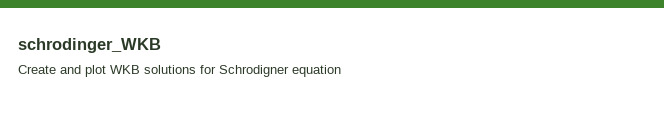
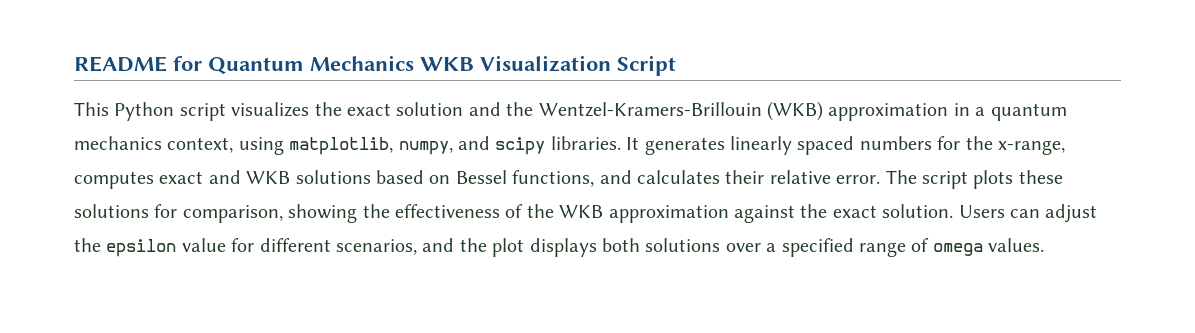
[18,38,161,53] [18,65,341,77] schrodinger_WKB // Create and plot WKB solutions for Schrodigner equation -> [74,55,676,76] [74,101,1067,121] [74,136,1065,155] [74,170,1063,189] [74,204,1098,223] [74,238,1045,257] README for Quantum Mechanics WKB Visualization Script // This Python script visualizes the exact solution and the Wentzel-Kramers-Brillouin (WKB) approximation in a quantum mechanics context, using matplotlib, numpy, and scipy libraries. It generates linearly spaced numbers for the x-range, computes exact and WKB solutions based on Bessel functions, and calculates their relative error. The script plots these solutions for comparison, showing the effectiveness of the WKB approximation against the exact solution. Users can adjust the epsilon value for different scenarios, and the plot displays both solutions over a specified range of omega values.

